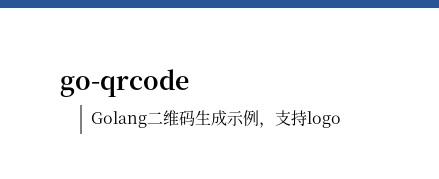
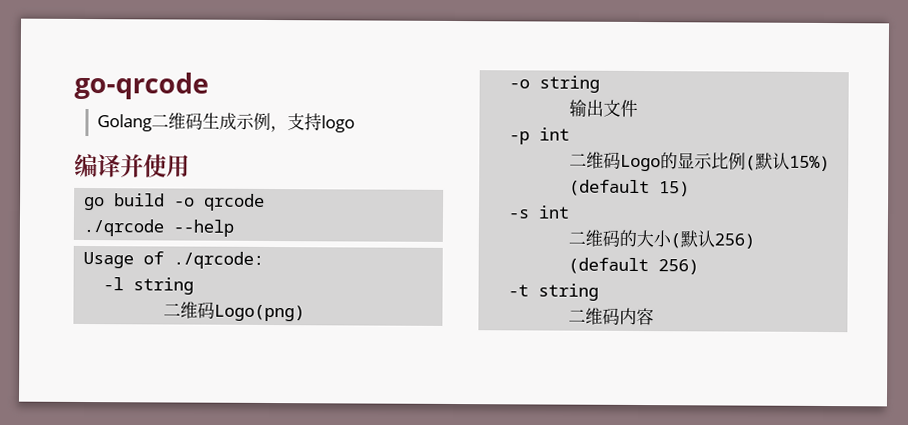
(341, 119) none -> [74,153,190,178] [84,193,266,211] [83,218,235,237] [83,251,265,269] [103,277,195,295] [163,301,306,322] [509,75,601,93] [569,99,639,117] [509,127,571,145] [569,151,831,172] [569,179,691,197] [508,205,571,219] [568,229,756,249] [568,257,700,275] [508,283,600,301] [568,307,655,326] // 编译并使用 // go build -o qrcode // ./qrcode --help // Usage of ./qrcode: // -l string // 二维码Logo(png) // -o string // 输出文件 // -p int // 二维码Logo的显示比例(默认15%) (default 15) // -s int // 二维码的大小(默认256) (default 256) // -t string // 二维码内容

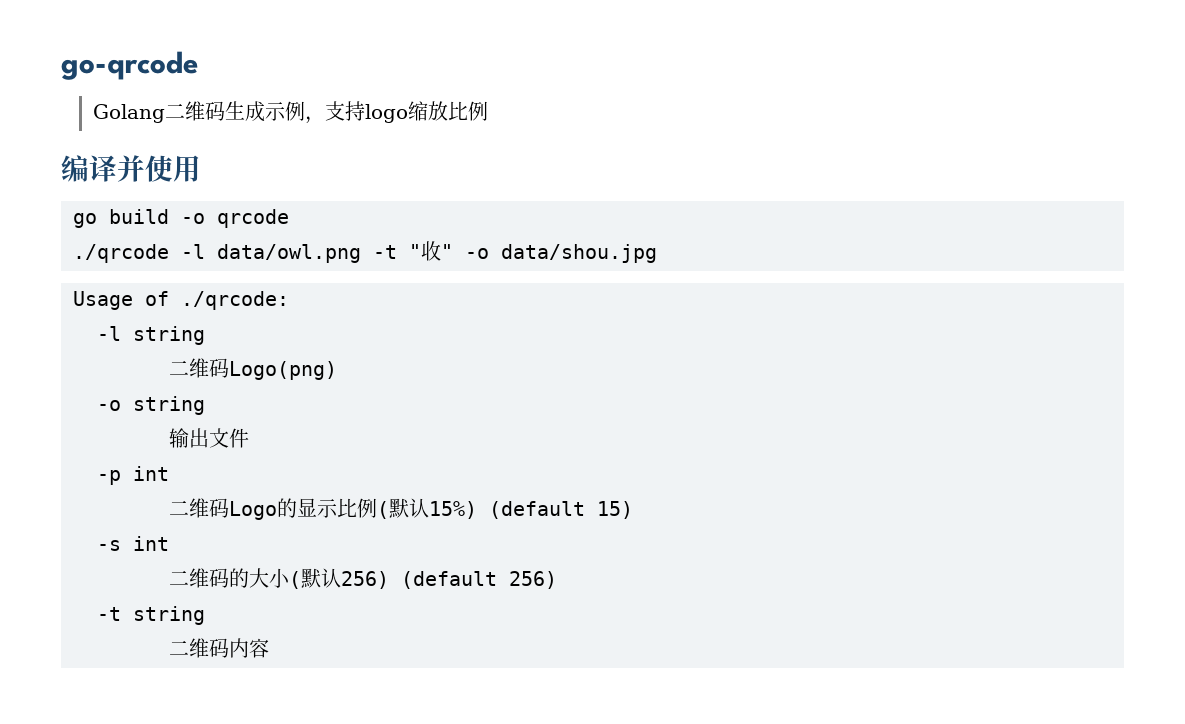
(356, 124) none -> [408,101,489,121] 缩放比例
[173,219,235,237] --help -> [181,241,657,263] -l data/owl.png -t "收" -o data/shou.jpg

